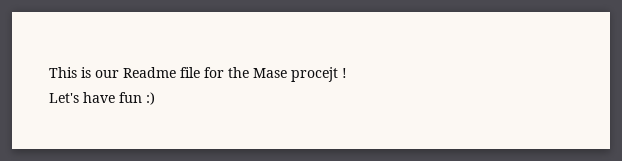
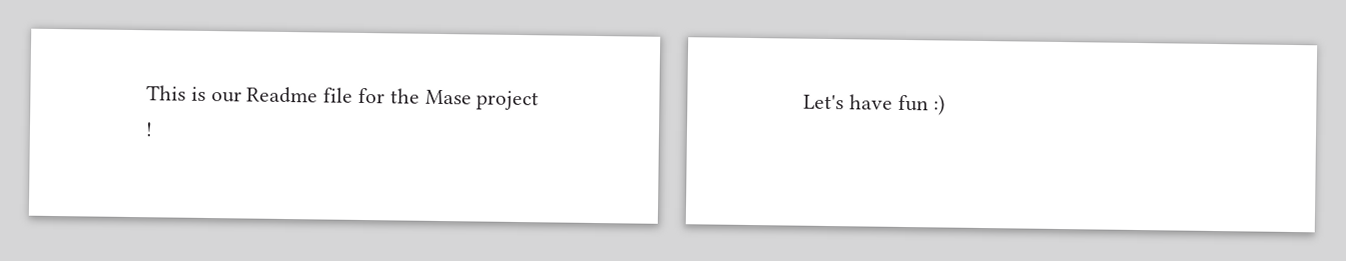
[291,67,338,82] procejt -> [476,90,540,111] project

